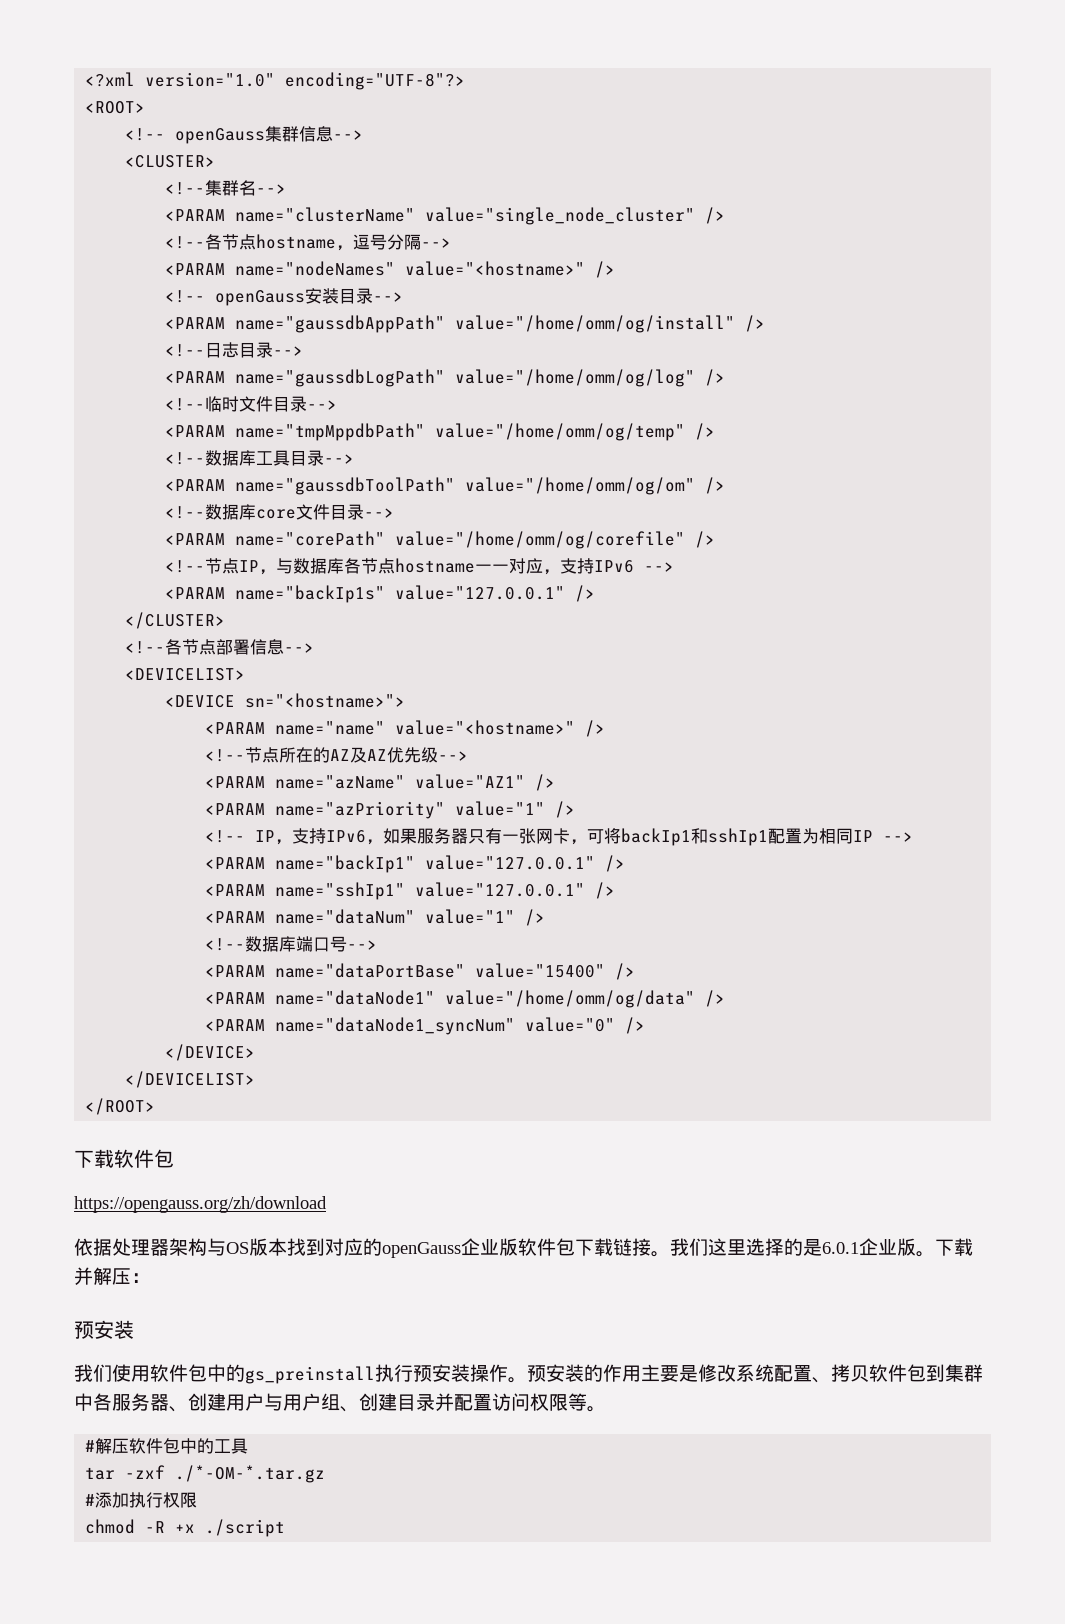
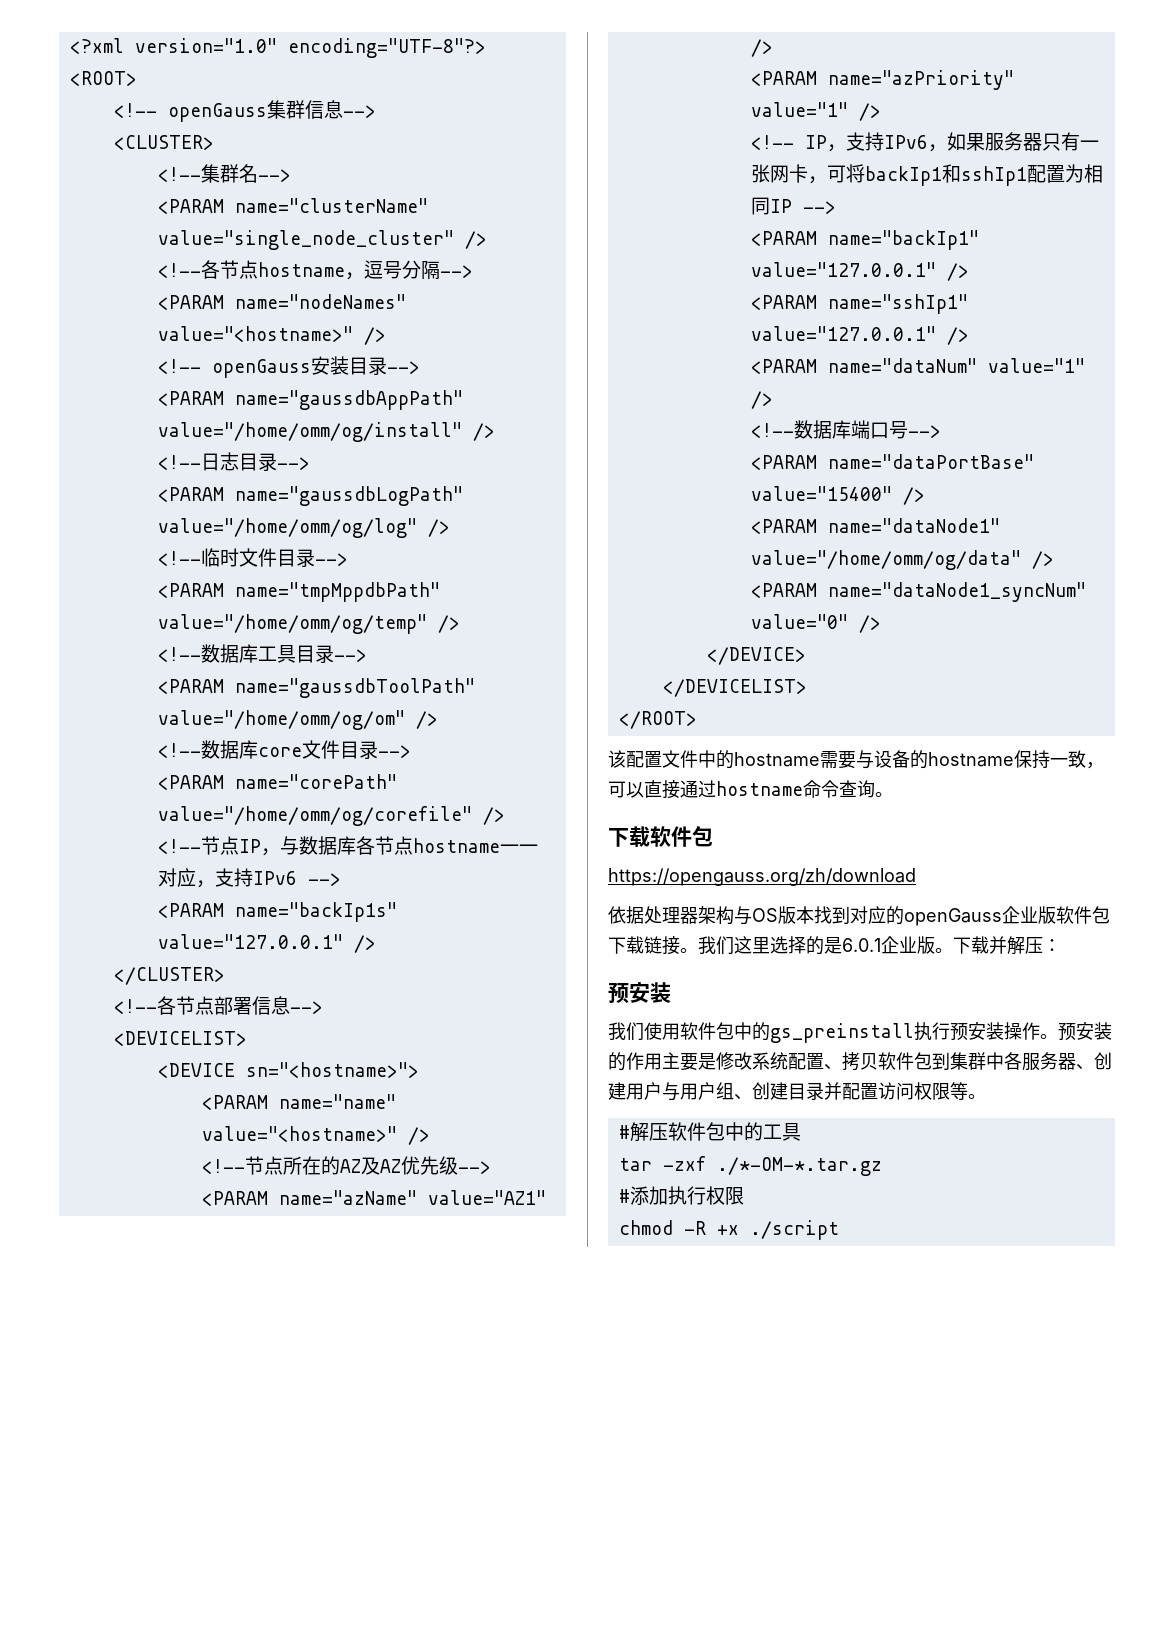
(156, 1106) none -> [608,750,1104,769] [608,780,893,799] // 该配置文件中的hostname需要与设备的hostname保持一致，可以直接通过hostname命令查询。

